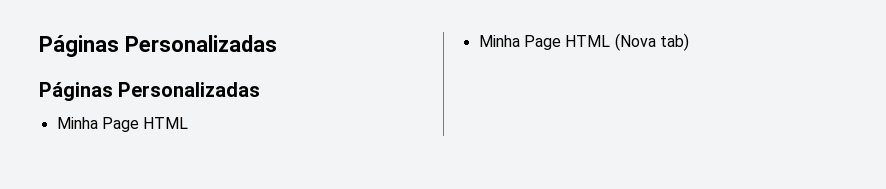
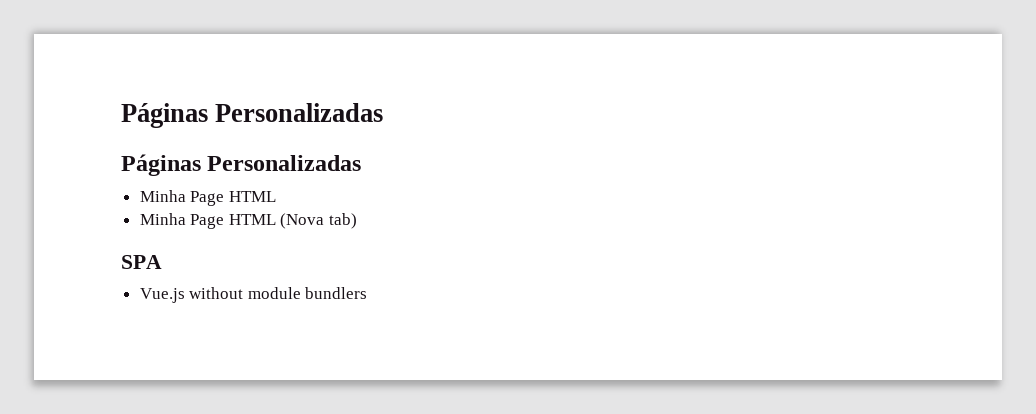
(689, 42) none -> [121,255,162,269] [139,287,368,303] // SPA // Vue.js without module bundlers

